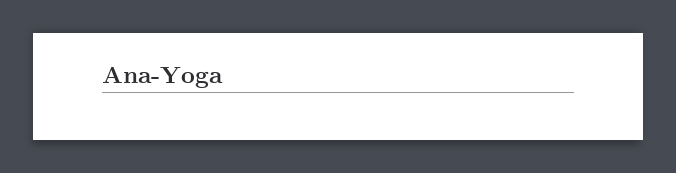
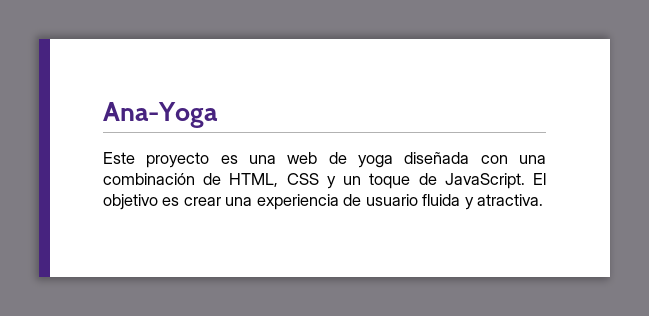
(223, 77) none -> [103,152,546,168] [103,173,546,189] [103,194,544,210] // Este proyecto es una web de yoga diseñada con una combinación de HTML, CSS y un toque de JavaScript. El objetivo es crear una experiencia de usuario fluida y atractiva.

